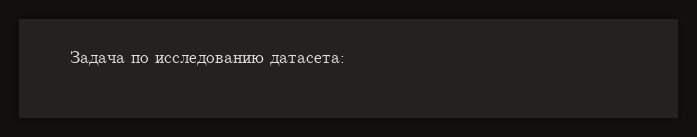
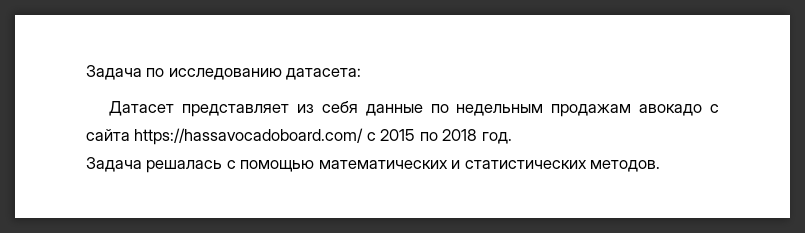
(345, 60) none -> [109,101,720,117] [86,128,512,145] [86,157,661,173] // Датасет представляет из себя данные по недельным продажам авокадо с сайта https://hassavocadoboard.com/ с 2015 по 2018 год. // Задача решалась с помощью математических и статистических методов.

